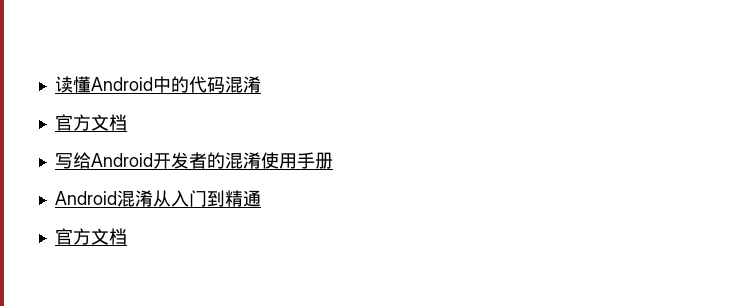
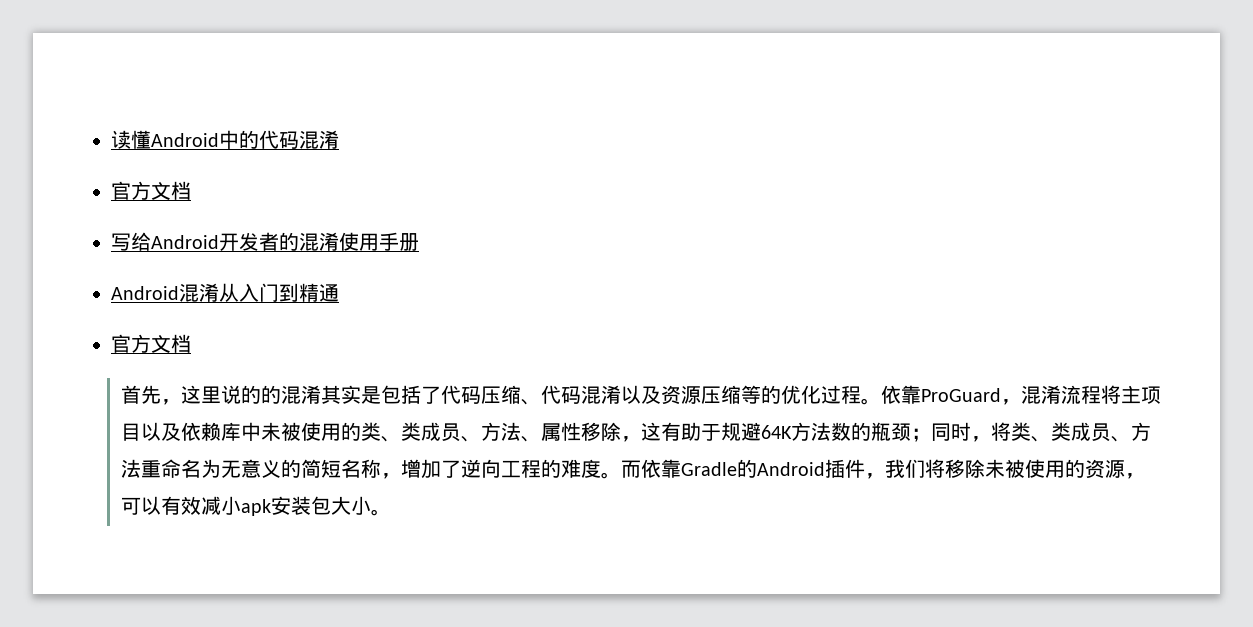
(127, 236) none -> [120,385,1161,405] [120,422,1151,442] [120,459,1145,479] [120,496,391,516] // 首先，这里说的的混淆其实是包括了代码压缩、代码混淆以及资源压缩等的优化过程。依靠ProGuard，混淆流程将主项目以及依赖库中未被使用的类、类成员、方法、属性移除，这有助于规避64K方法数的瓶颈；同时，将类、类成员、方法重命名为无意义的简短名称，增加了逆向工程的难度。而依靠Gradle的Android插件，我们将移除未被使用的资源，可以有效减小apk安装包大小。

